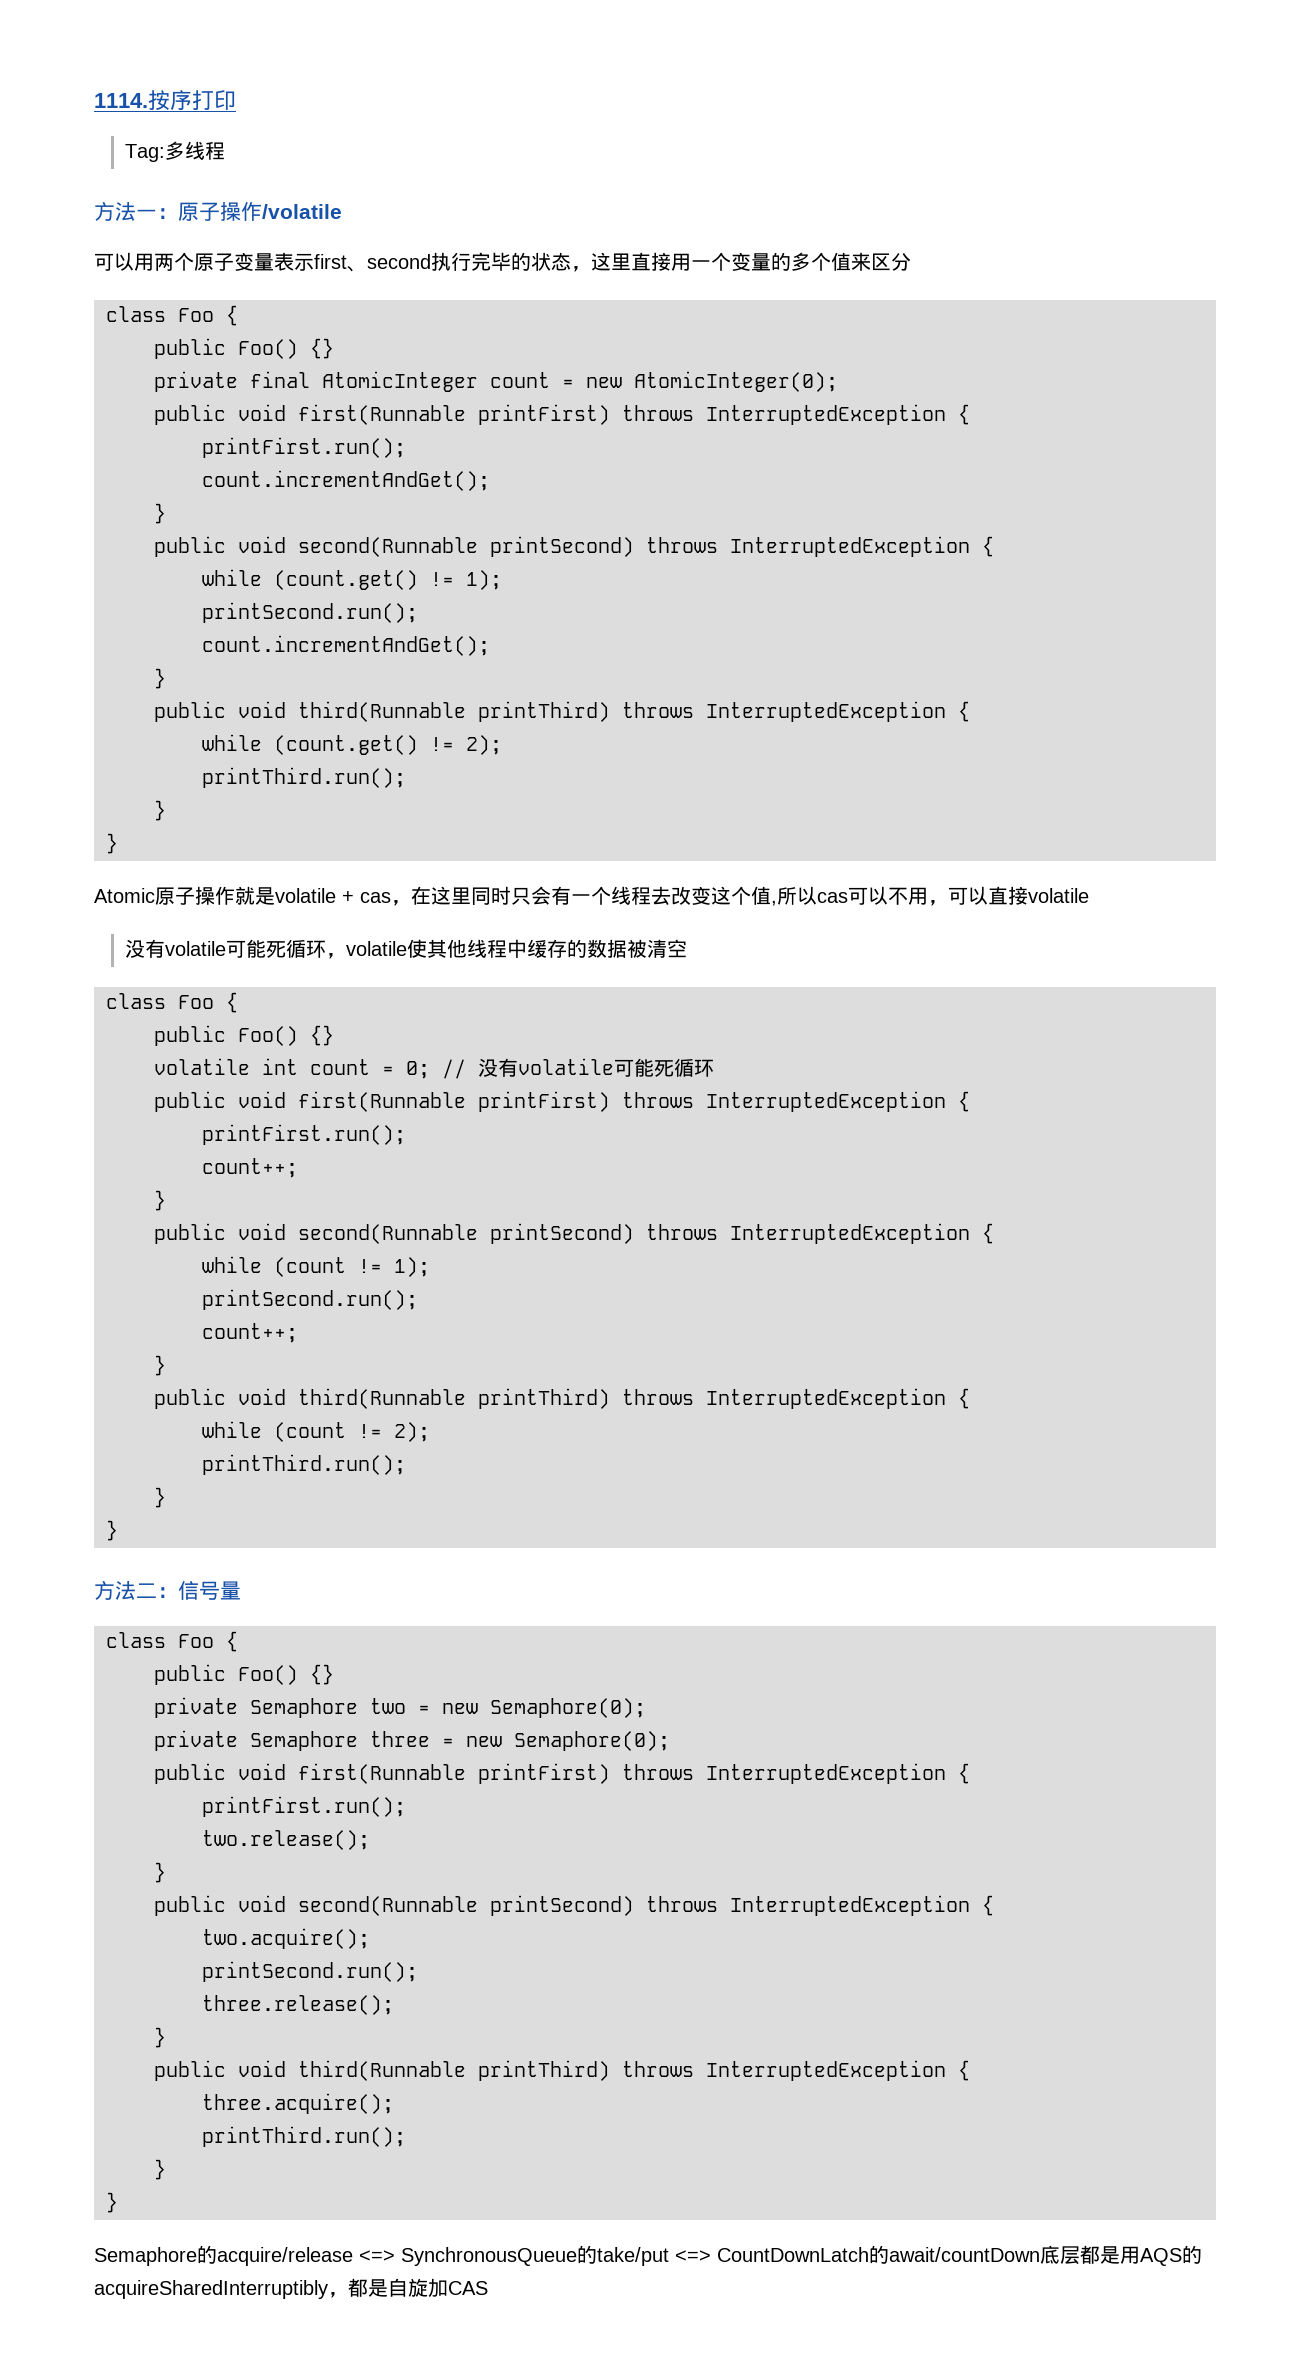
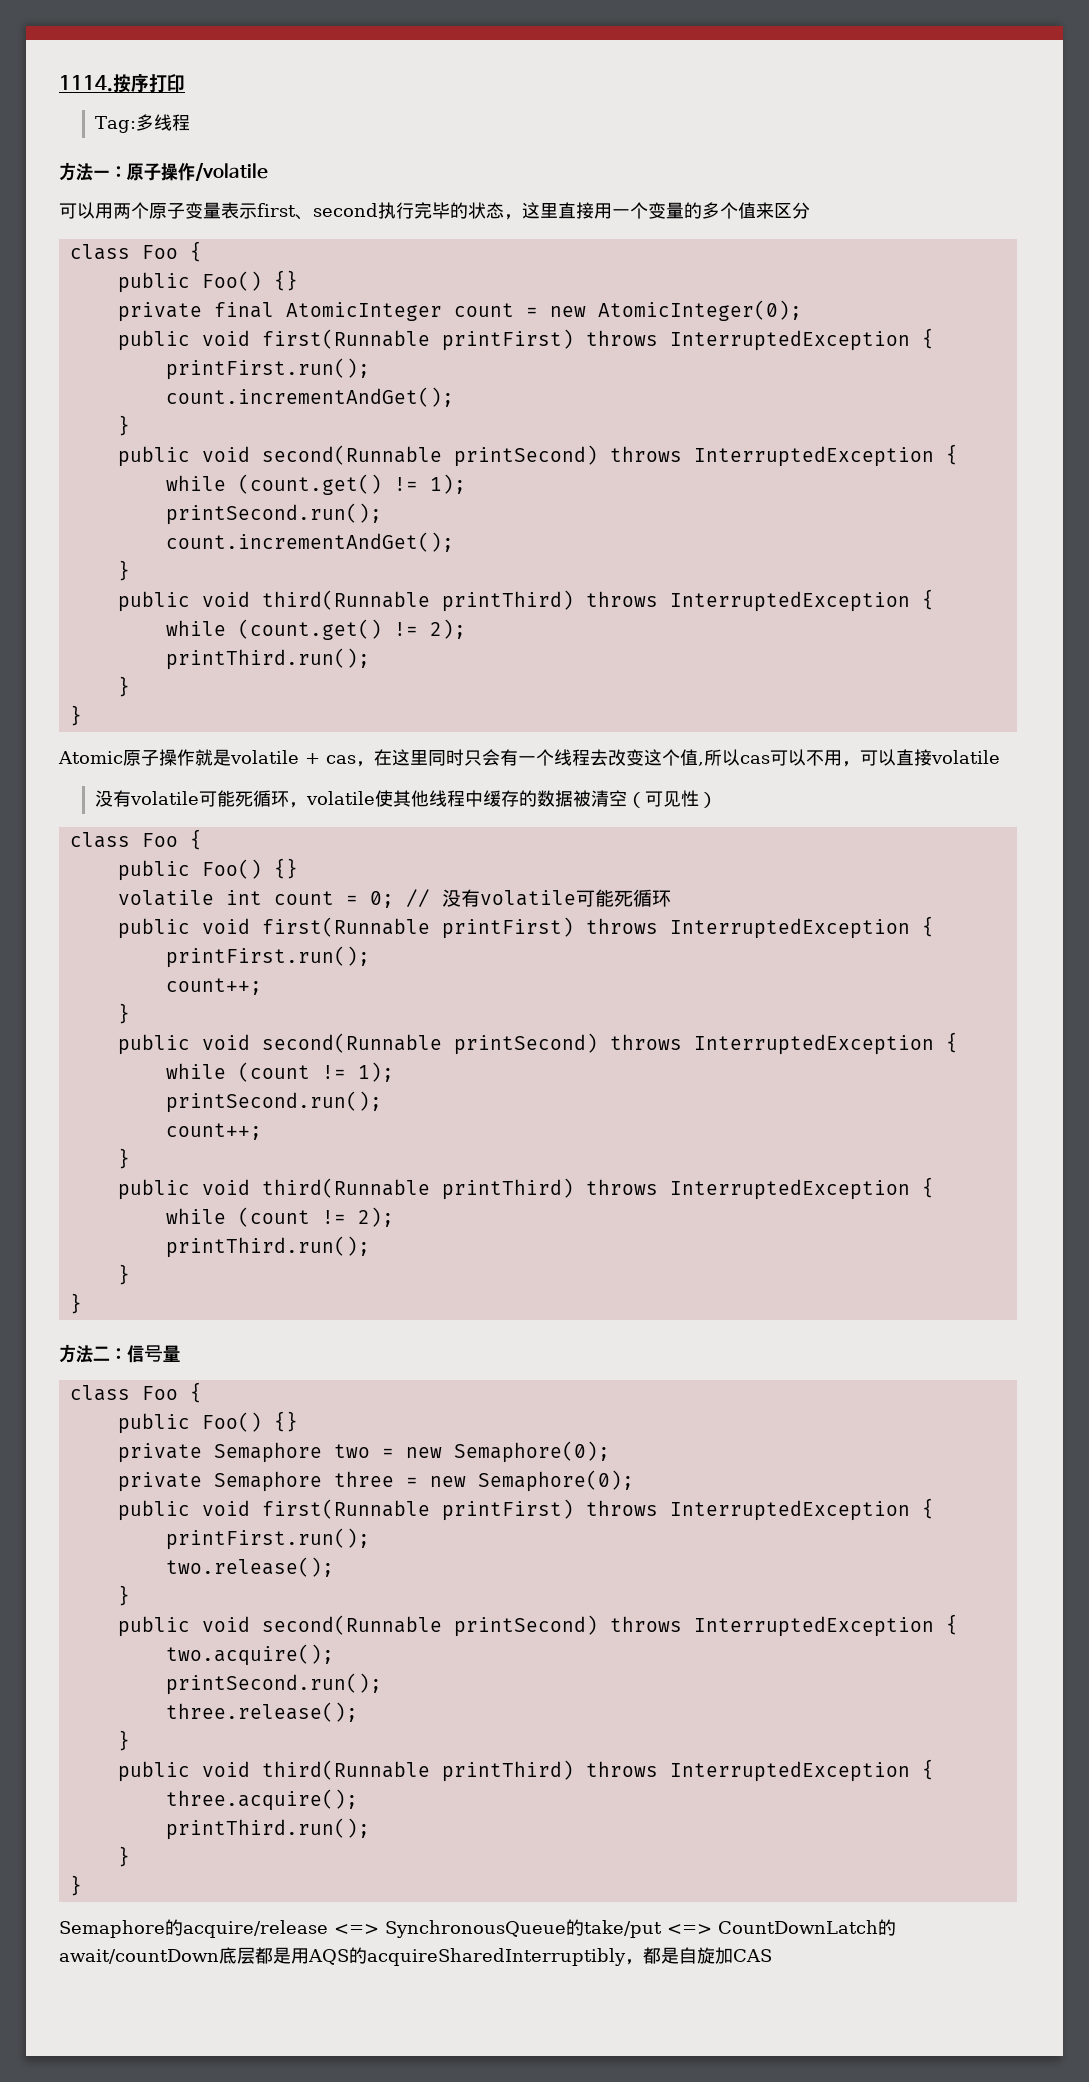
(688, 948) none -> [626,790,717,808] （可见性）

